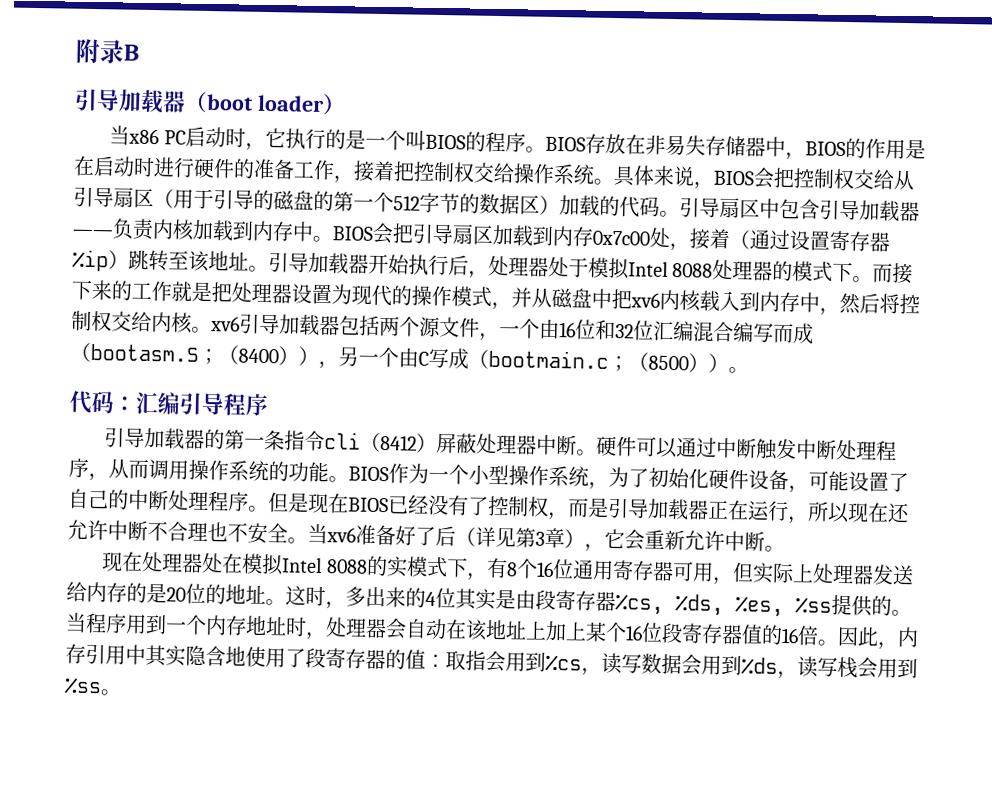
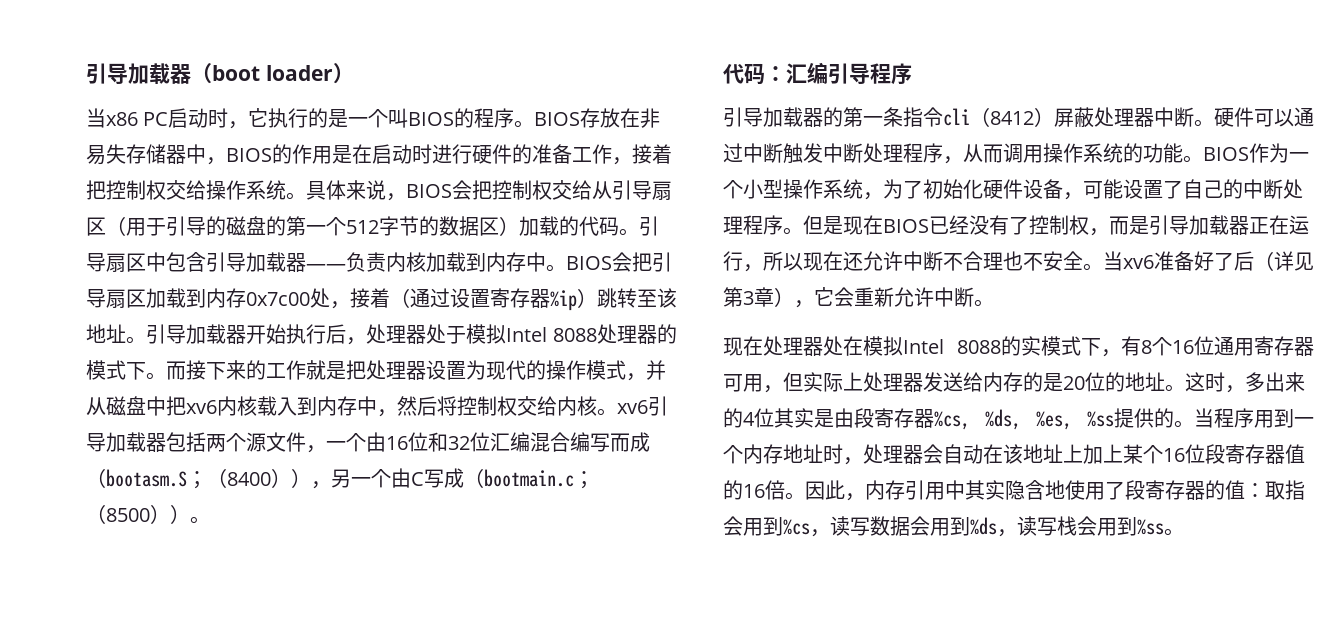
[75,38,140,65] 附录B // -> (86, 73) none

